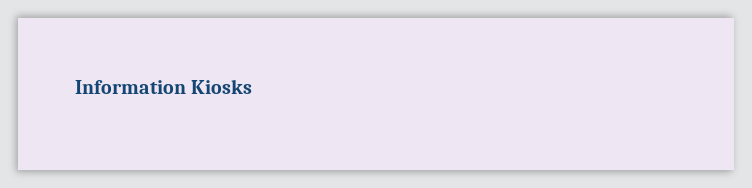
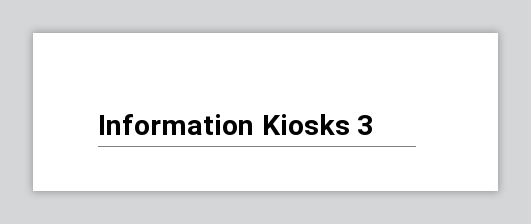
(253, 86) none -> [357,115,374,135] 3

